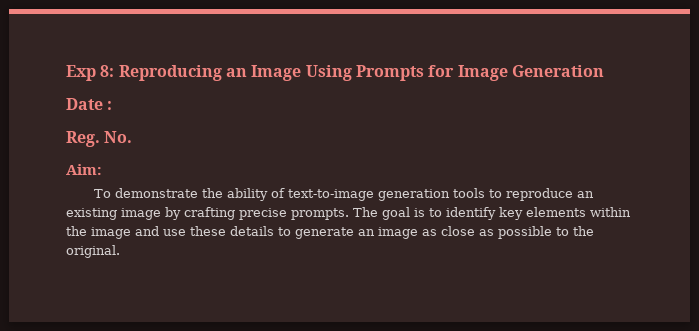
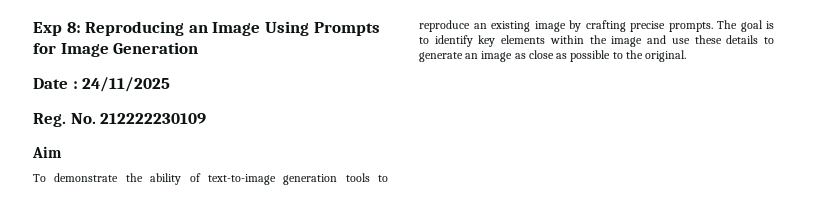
(113, 105) none -> [82,77,171,92] 24/11/2025
[66,164,102,175] // Aim: -> [100,113,207,124] [32,146,62,158] 212222230109 // Aim

